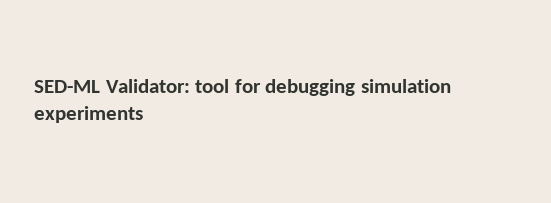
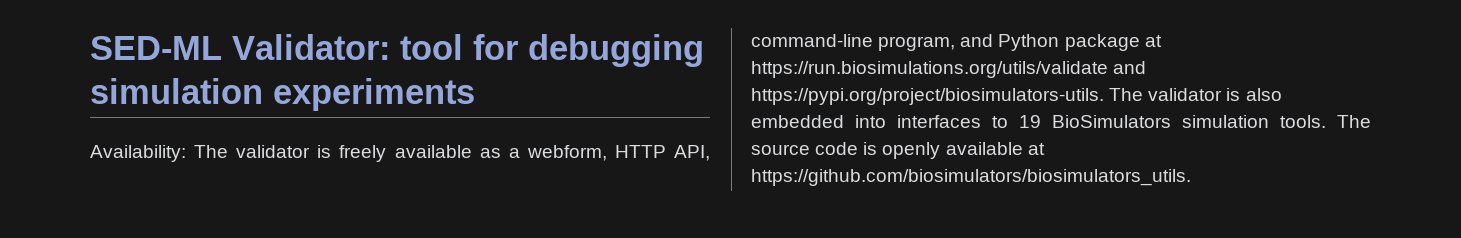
(143, 114) none -> [90,145,711,162] [751,34,1162,51] [751,61,1147,78] [751,88,1282,105] [751,115,1371,128] [751,142,1045,159] [751,169,1191,186] // Availability: The validator is freely available as a webform, HTTP API, command-line program, and Python package at https://run.biosimulations.org/utils/validate and https://pypi.org/project/biosimulators-utils. The validator is also embedded into interfaces to 19 BioSimulators simulation tools. The source code is openly available at https://github.com/biosimulators/biosimulators_utils.

